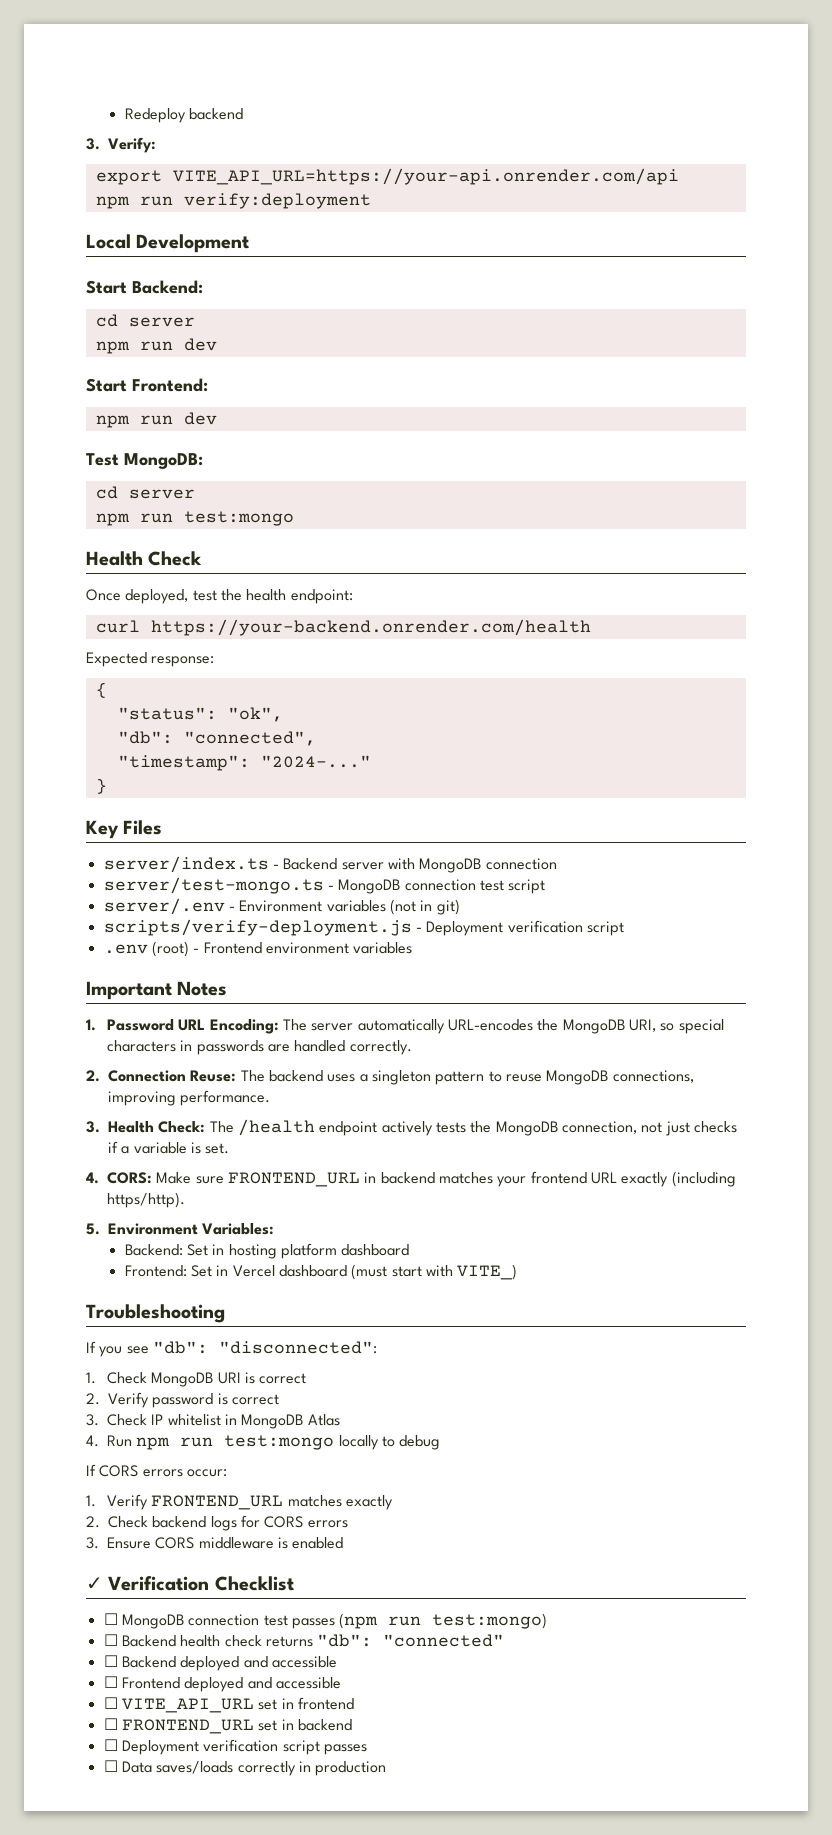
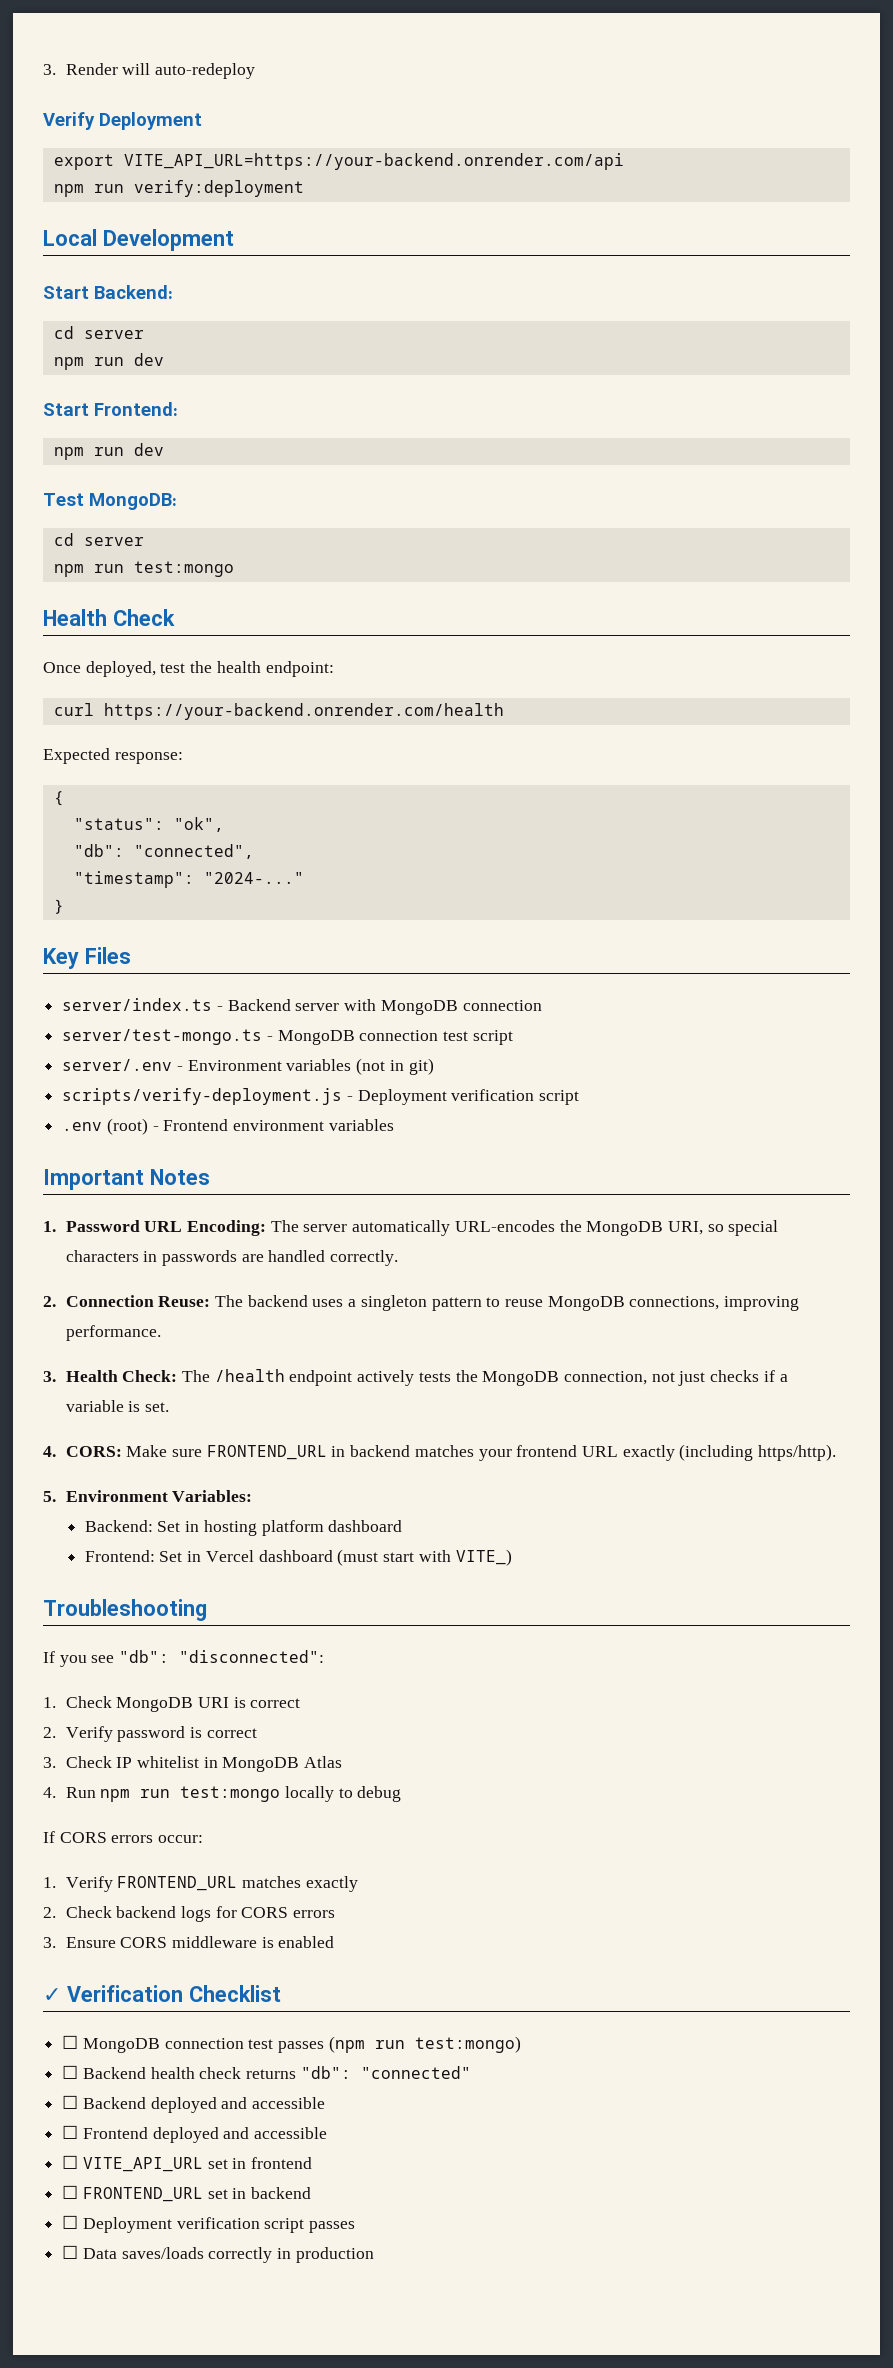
[124,108,244,123] [86,137,156,153] Redeploy backend // 3. Verify: -> [43,63,255,79] [43,112,202,130] 3. Render will auto-redeploy // Verify Deployment
[172,168,679,185] VITE_API_URL=https://your-api.onrender.com/api -> [123,153,624,170] VITE_API_URL=https://your-backend.onrender.com/api

